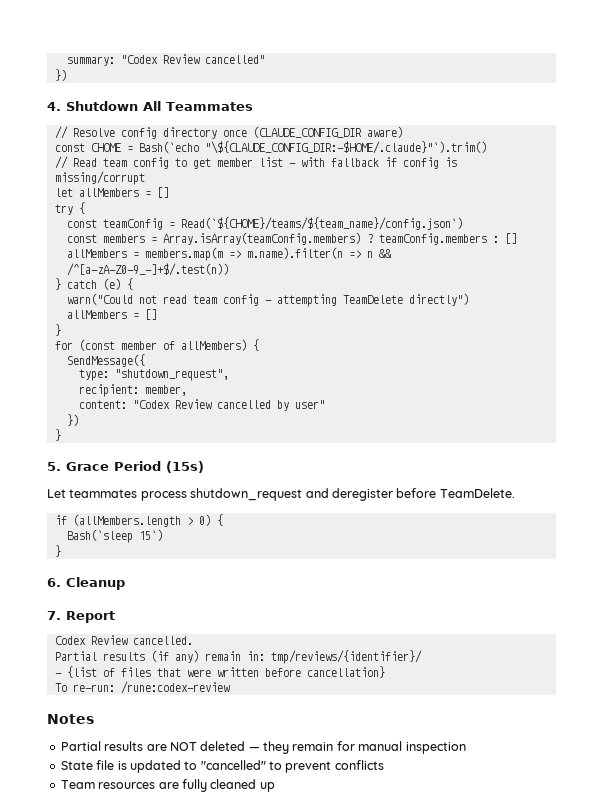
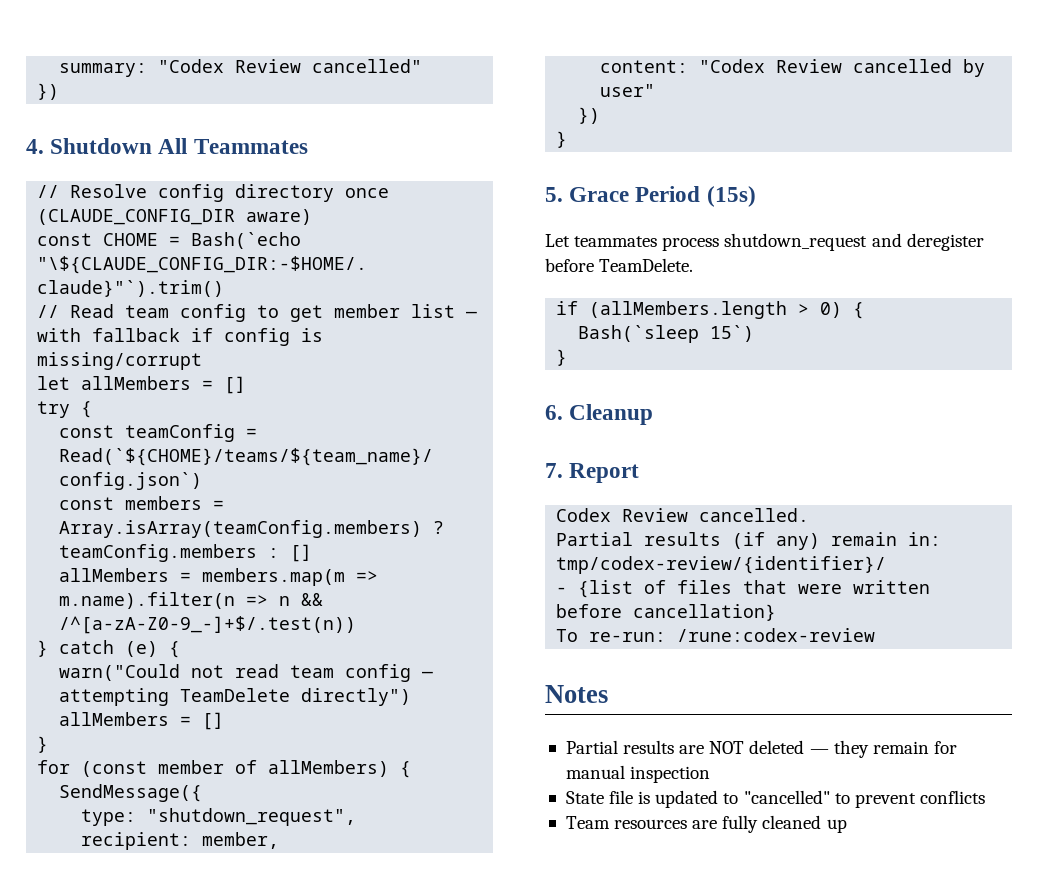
[270,650,422,664] tmp/reviews/{identifier}/ -> [556,556,887,574] tmp/codex-review/{identifier}/

